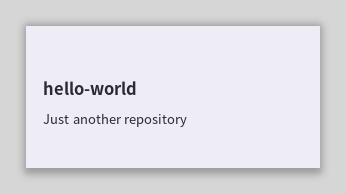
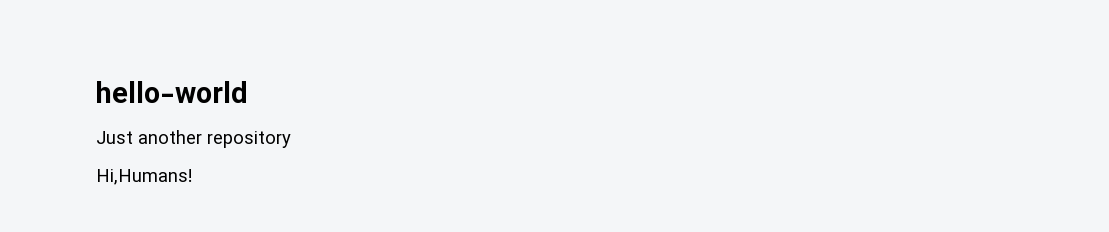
(188, 120) none -> [96,169,192,185] // Hi,Humans!

